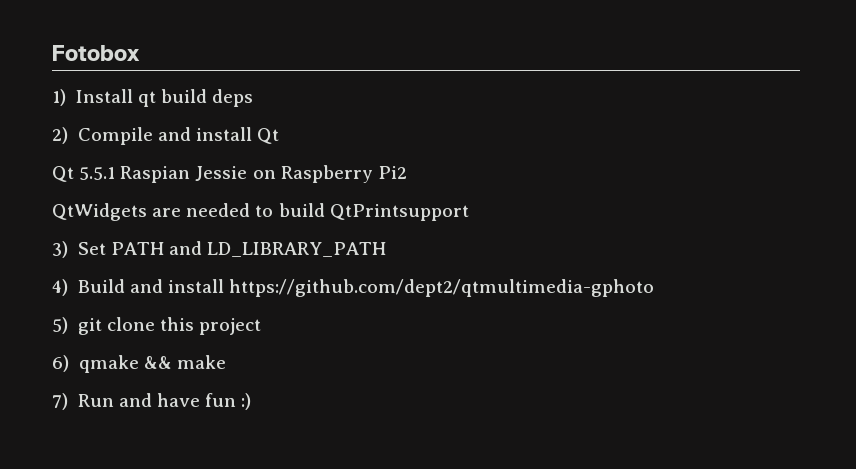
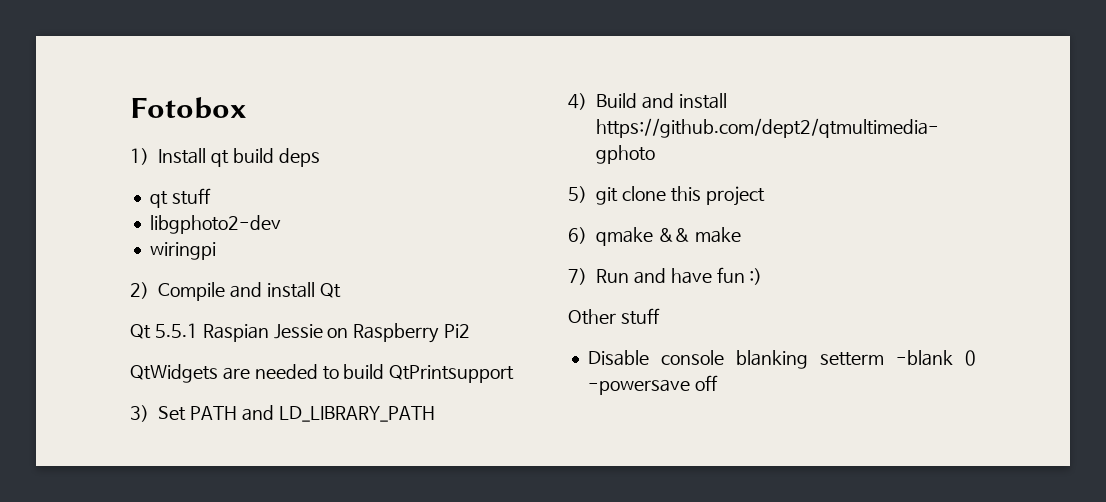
(253, 98) none -> [149,188,211,208] [149,215,281,234] [149,242,216,260] // qt stuff // libgphoto2-dev // wiringpi
(252, 401) none -> [568,308,660,325] [587,350,976,369] [587,375,718,395] // Other stuff // Disable console blanking setterm -blank 0 -powersave off

